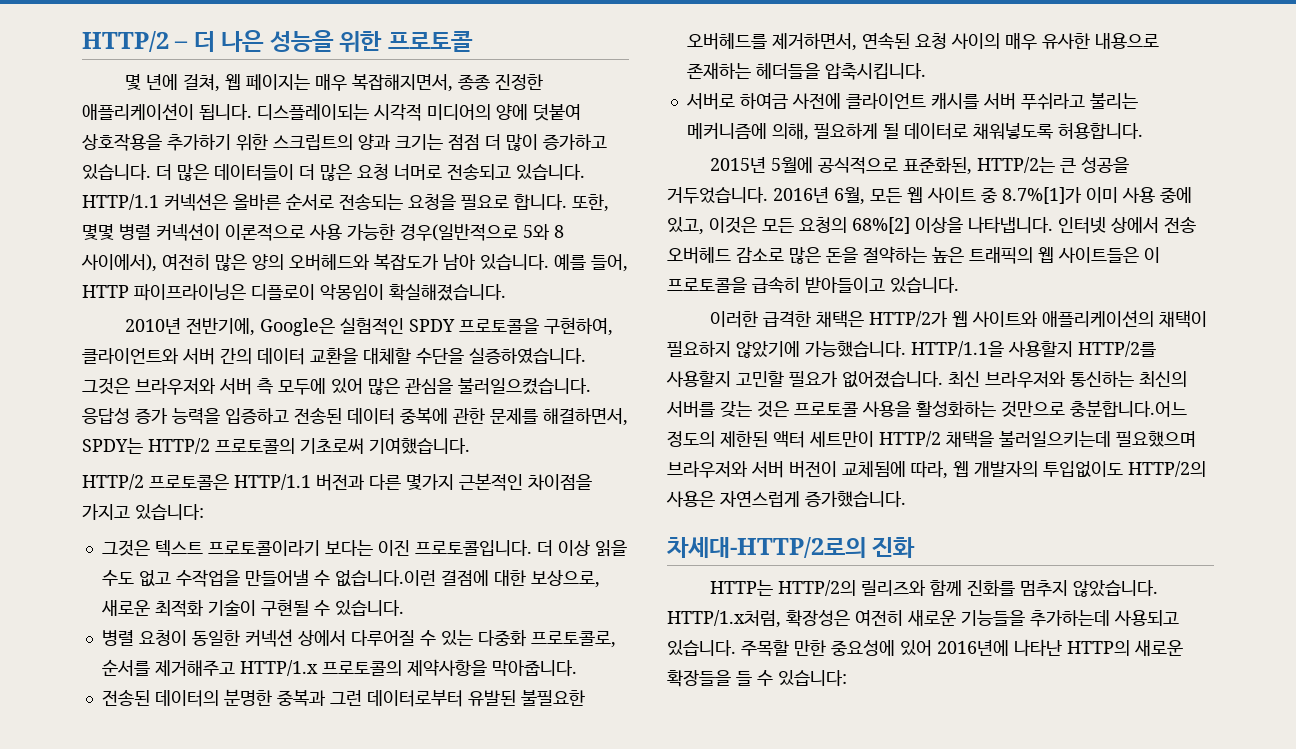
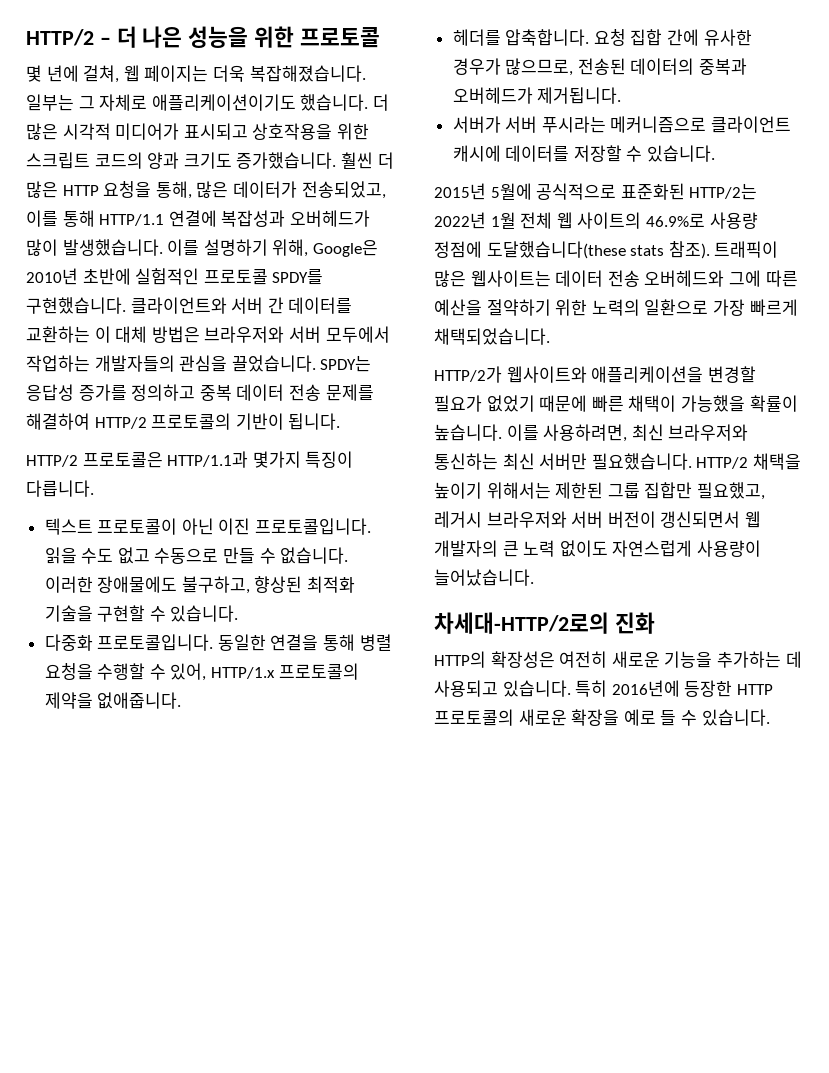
[314,74,543,92] [82,103,581,121] [82,133,607,151] [82,164,585,181] [82,193,609,212] [82,223,564,241] [81,253,628,272] [82,284,506,301] [124,317,613,336] [82,347,586,365] [82,378,591,395] [82,408,628,426] [82,438,470,454] [82,473,592,491] [82,504,204,520] [101,540,627,557] [101,569,600,588] [100,599,404,617] [101,629,616,648] [101,659,577,676] [101,689,585,707] [686,33,1159,51] [686,62,926,80] [685,92,1138,110] [686,122,1143,141] [709,156,1129,175] [667,187,1192,205] [667,216,1196,235] [667,246,1160,264] [667,277,959,294] [709,310,1207,328] [667,341,1156,358] [666,371,1187,388] [666,400,1187,418] [667,430,1196,448] [667,461,1206,479] [666,491,906,507] [666,537,916,558] [709,579,1158,597] [667,610,1179,628] [667,639,1183,657] [667,670,731,687] 매우 복잡해지면서, 종종 진정한 애플리케이션이 됩니다. 디스플레이되는 시각적 미디어의 양에 덧붙여 상호작용을 추가하기 위한 스크립트의 양과 크기는 점점 더 많이 증가하고 있습니다. 더 많은 데이터들이 더 많은 요청 너머로 전송되고 있습니다. HTTP/1.1 커넥션은 올바른 순서로 전송되는 요청을 필요로 합니다. 또한, 몇몇 병렬 커넥션이 이론적으로 사용 가능한 경우(일반적으로 5와 8 사이에서), 여전히 많은 양의 오버헤드와 복잡도가 남아 있습니다. 예를 들어, HTTP 파이프라이닝은 디플로이 악몽임이 확실해졌습니다. // 2010년 전반기에, Google은 실험적인 SPDY 프로토콜을 구현하여, 클라이언트와 서버 간의 데이터 교환을 대체할 수단을 실증하였습니다. 그것은 브라우저와 서버 측 모두에 있어 많은 관심을 불러일으켰습니다. 응답성 증가 능력을 입증하고 전송된 데이터 중복에 관한 문제를 해결하면서, SPDY는 HTTP/2 프로토콜의 기초로써 기여했습니다. // HTTP/2 프로토콜은 HTTP/1.1 버전과 다른 몇가지 근본적인 차이점을 가지고 있습니다: // 그것은 텍스트 프로토콜이라기 보다는 이진 프로토콜입니다. 더 이상 읽을 수도 없고 수작업을 만들어낼 수 없습니다.이런 결점에 대한 보상으로, 새로운 최적화 기술이 구현될 수 있습니다. // 병렬 요청이 동일한 커넥션 상에서 다루어질 수 있는 다중화 프로토콜로, 순서를 제거해주고 HTTP/1.x 프로토콜의 제약사항을 막아줍니다. // 전송된 데이터의 분명한 중복과 그런 데이터로부터 유발된 불필요한 오버헤드를 제거하면서, 연속된 요청 사이의 매우 유사한 내용으로 존재하는 헤더들을 압축시킵니다. // 서버로 하여금 사전에 클라이언트 캐시를 서버 푸쉬라고 불리는 메커니즘에 의해, 필요하게 될 데이터로 채워넣도록 허용합니다. // 2015년 5월에 공식적으로 표준화된, HTTP/2는 큰 성공을 거두었습니다. 2016년 6월, 모든 웹 사이트 중 8.7%[1]가 이미 사용 중에 있고, 이것은 모든 요청의 68%[2] 이상을 나타냅니다. 인터넷 상에서 전송 오버헤드 감소로 많은 돈을 절약하는 높은 트래픽의 웹 사이트들은 이 프로토콜을 급속히 받아들이고 있습니다. // 이러한 급격한 채택은 HTTP/2가 웹 사이트와 애플리케이션의 채택이 필요하지 않았기에 가능했습니다. HTTP/1.1을 사용할지 HTTP/2를 사용할지 고민할 필요가 없어졌습니다. 최신 브라우저와 통신하는 최신의 서버를 갖는 것은 프로토콜 사용을 활성화하는 것만으로 충분합니다.어느 정도의 제한된 액터 세트만이 HTTP/2 채택을 불러일으키는데 필요했으며 브라우저와 서버 버전이 교체됨에 따라, 웹 개발자의 투입없이도 HTTP/2의 사용은 자연스럽게 증가했습니다. // 차세대-HTTP/2로의 진화 // HTTP는 HTTP/2의 릴리즈와 함께 진화를 멈추지 않았습니다. HTTP/1.x처럼, 확장성은 여전히 새로운 기능들을 추가하는데 사용되고 있습니다. 주목할 만한 중요성에 있어 2016년에 나타난 HTTP의 새로운 확장들을 -> [212,65,366,82] [26,94,389,111] [26,123,369,140] [26,152,394,169] [26,181,386,199] [26,210,370,227] [26,239,378,257] [26,268,324,285] [26,297,353,314] [26,326,390,343] [26,355,372,372] [26,384,374,401] [26,413,341,430] [26,451,354,468] [26,480,94,497] [44,518,372,535] [44,547,349,564] [44,576,356,594] [44,605,239,622] [44,634,392,651] [44,663,359,681] [44,692,182,709] [452,29,752,46] [452,58,748,76] [452,87,622,104] [452,116,792,133] [452,145,716,162] [434,183,758,200] [434,212,758,229] [434,241,779,259] [434,270,798,287] [434,299,798,316] [434,328,550,345] [434,366,756,383] [434,395,798,412] [434,424,749,442] [434,453,801,470] [434,482,765,500] [434,511,761,528] [434,540,761,557] [434,569,534,586] [434,612,655,634] [434,651,802,668] [434,680,773,697] [434,709,656,726] 더욱 복잡해졌습니다. 일부는 그 자체로 애플리케이션이기도 했습니다. 더 많은 시각적 미디어가 표시되고 상호작용을 위한 스크립트 코드의 양과 크기도 증가했습니다. 훨씬 더 많은 HTTP 요청을 통해, 많은 데이터가 전송되었고, 이를 통해 HTTP/1.1 연결에 복잡성과 오버헤드가 많이 발생했습니다. 이를 설명하기 위해, Google은 2010년 초반에 실험적인 프로토콜 SPDY를 구현했습니다. 클라이언트와 서버 간 데이터를 교환하는 이 대체 방법은 브라우저와 서버 모두에서 작업하는 개발자들의 관심을 끌었습니다. SPDY는 응답성 증가를 정의하고 중복 데이터 전송 문제를 해결하여 HTTP/2 프로토콜의 기반이 됩니다. // HTTP/2 프로토콜은 HTTP/1.1과 몇가지 특징이 다릅니다. // 텍스트 프로토콜이 아닌 이진 프로토콜입니다. 읽을 수도 없고 수동으로 만들 수 없습니다. 이러한 장애물에도 불구하고, 향상된 최적화 기술을 구현할 수 있습니다. // 다중화 프로토콜입니다. 동일한 연결을 통해 병렬 요청을 수행할 수 있어, HTTP/1.x 프로토콜의 제약을 없애줍니다. // 헤더를 압축합니다. 요청 집합 간에 유사한 경우가 많으므로, 전송된 데이터의 중복과 오버헤드가 제거됩니다. // 서버가 서버 푸시라는 메커니즘으로 클라이언트 캐시에 데이터를 저장할 수 있습니다. // 2015년 5월에 공식적으로 표준화된 HTTP/2는 2022년 1월 전체 웹 사이트의 46.9%로 사용량 정점에 도달했습니다(these stats 참조). 트래픽이 많은 웹사이트는 데이터 전송 오버헤드와 그에 따른 예산을 절약하기 위한 노력의 일환으로 가장 빠르게 채택되었습니다. // HTTP/2가 웹사이트와 애플리케이션을 변경할 필요가 없었기 때문에 빠른 채택이 가능했을 확률이 높습니다. 이를 사용하려면, 최신 브라우저와 통신하는 최신 서버만 필요했습니다. HTTP/2 채택을 높이기 위해서는 제한된 그룹 집합만 필요했고, 레거시 브라우저와 서버 버전이 갱신되면서 웹 개발자의 큰 노력 없이도 자연스럽게 사용량이 늘어났습니다. // 차세대-HTTP/2로의 진화 // HTTP의 확장성은 여전히 새로운 기능을 추가하는 데 사용되고 있습니다. 특히 2016년에 등장한 HTTP 프로토콜의 새로운 확장을 예로
[778,670,847,686] 있습니다: -> [701,709,770,726] 있습니다.

